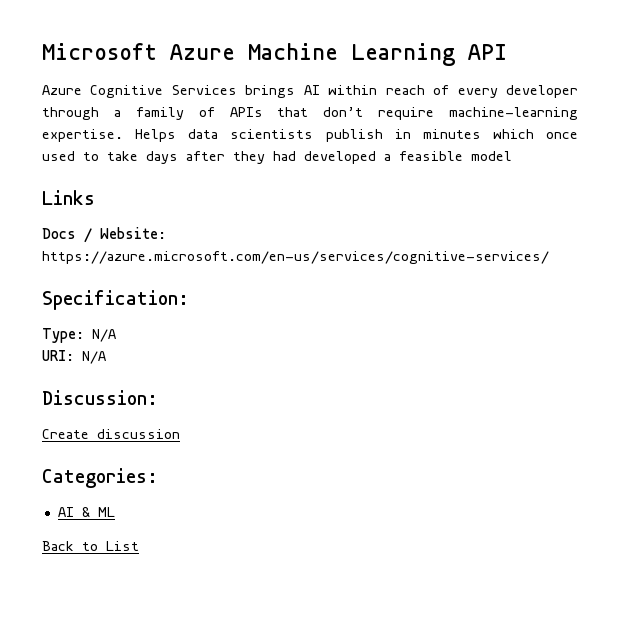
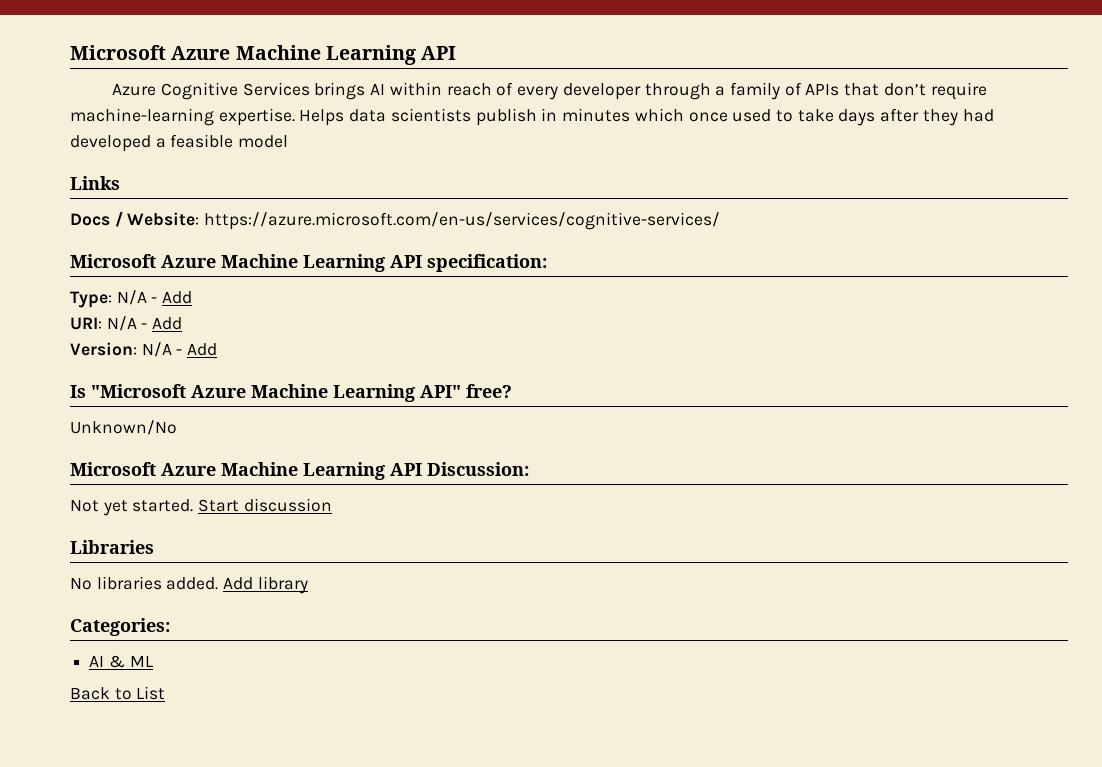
[42,290,189,310] Specification: -> [70,254,547,272] Microsoft Azure Machine Learning API specification:
(116, 335) none -> [151,291,193,304] - Add
[42,390,158,405] [42,429,180,439] // Discussion: // Create discussion -> [141,317,183,330] [70,342,218,357] [70,384,512,402] [70,420,177,435] [70,462,529,480] [70,498,332,516] [70,540,154,554] [70,576,308,594] - Add // Version: N/A - Add // Is "Microsoft Azure Machine Learning API" free? // Unknown/No // Microsoft Azure Machine Learning API Discussion: // Not yet started. Start discussion // Libraries // No libraries added. Add library

